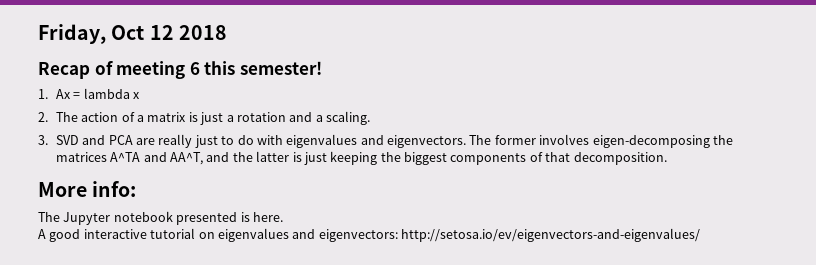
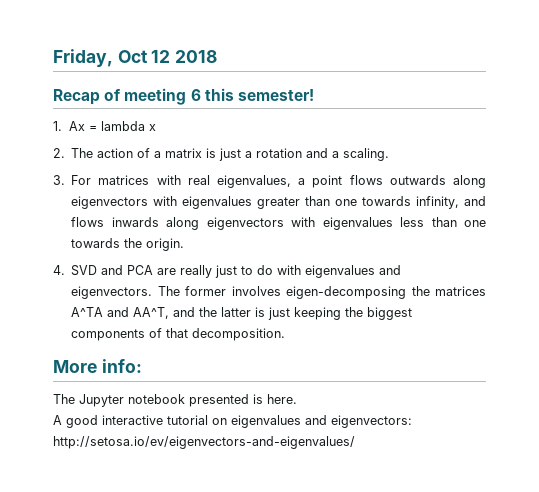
(48, 140) none -> [71,175,487,188] [71,196,486,209] [71,217,486,230] [71,238,185,251] [53,265,65,275] For matrices with real eigenvalues, a point flows outwards along eigenvectors with eigenvalues greater than one towards infinity, and flows inwards along eigenvectors with eigenvalues less than one towards the origin. // 4.

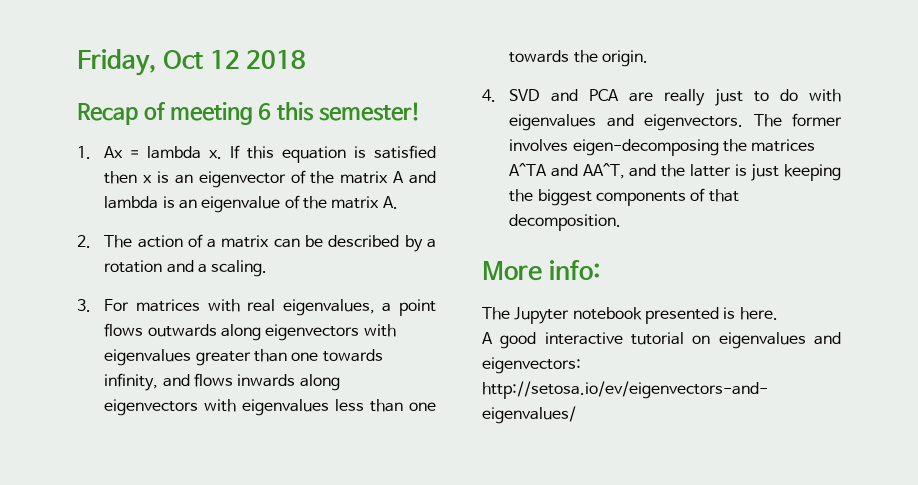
[148,124,156,131] x -> [209,145,436,163] [104,170,437,188] [104,195,398,213] x. If this equation is satisfied then x is an eigenvector of the matrix A and lambda is an eigenvalue of the matrix A.
[206,148,242,161] is just -> [273,235,423,252] can be described by

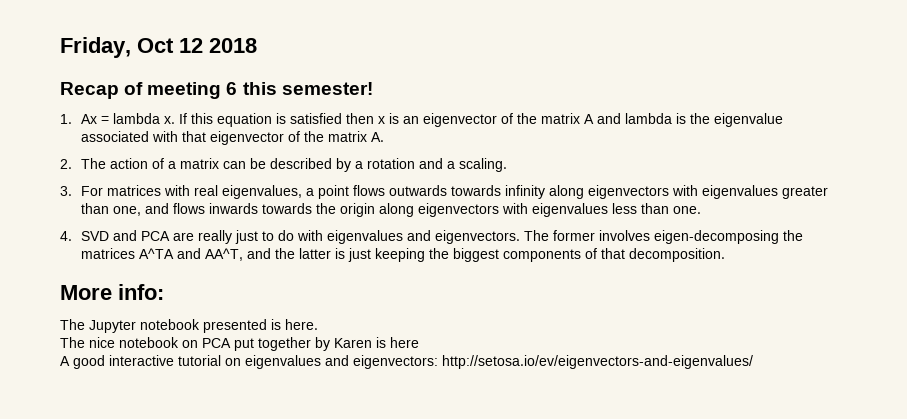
[178,196,281,213] an eigenvalue -> [690,113,784,127] [81,131,285,145] the eigenvalue associated with that eigenvector
(217, 330) none -> [451,185,546,199] towards infinity
[291,349,383,362] [104,373,296,391] one towards infinity, and flows inwards -> [113,203,376,217] one, and flows inwards towards the origin
[409,402,437,411] [509,50,648,67] one towards the origin. -> [673,206,702,214] one.
(778, 313) none -> [60,337,419,351] // The nice notebook on PCA put together by Karen is here

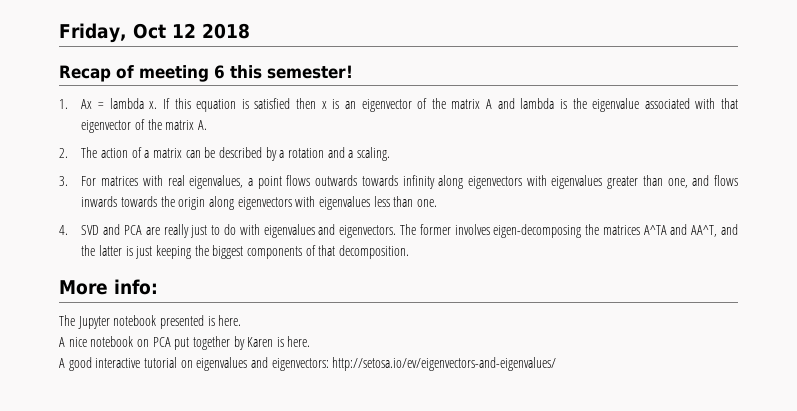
[60,337,85,348] The -> [59,337,65,347] A
[390,337,419,348] here -> [287,336,311,347] here.

